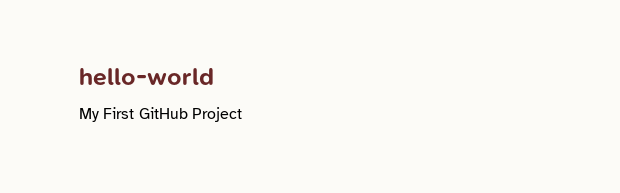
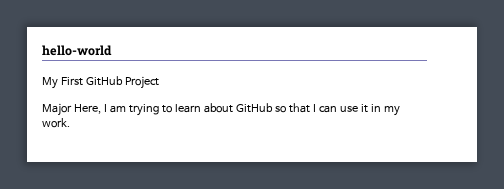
(242, 114) none -> [42,103,400,116] [42,118,70,128] // Major Here, I am trying to learn about GitHub so that I can use it in my work.

